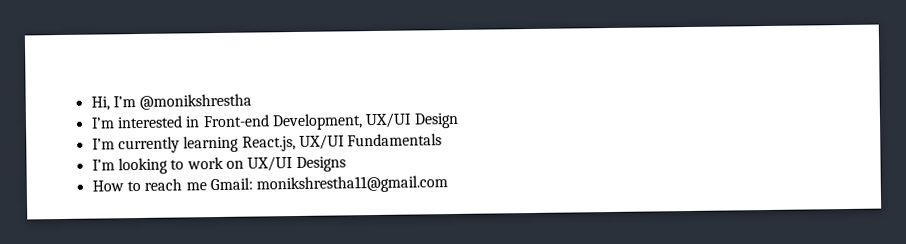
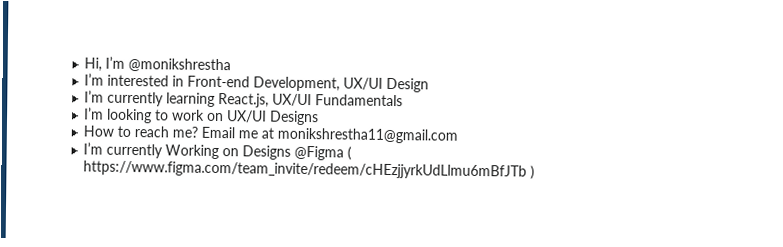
[185,175,449,194] me Gmail: monikshrestha11@gmail.com -> [172,126,459,144] [83,142,353,161] [83,160,536,180] me? Email me at monikshrestha11@gmail.com // I’m currently Working on Designs @Figma ( https://www.figma.com/team_invite/redeem/cHEzjjyrkUdLlmu6mBfJTb )

